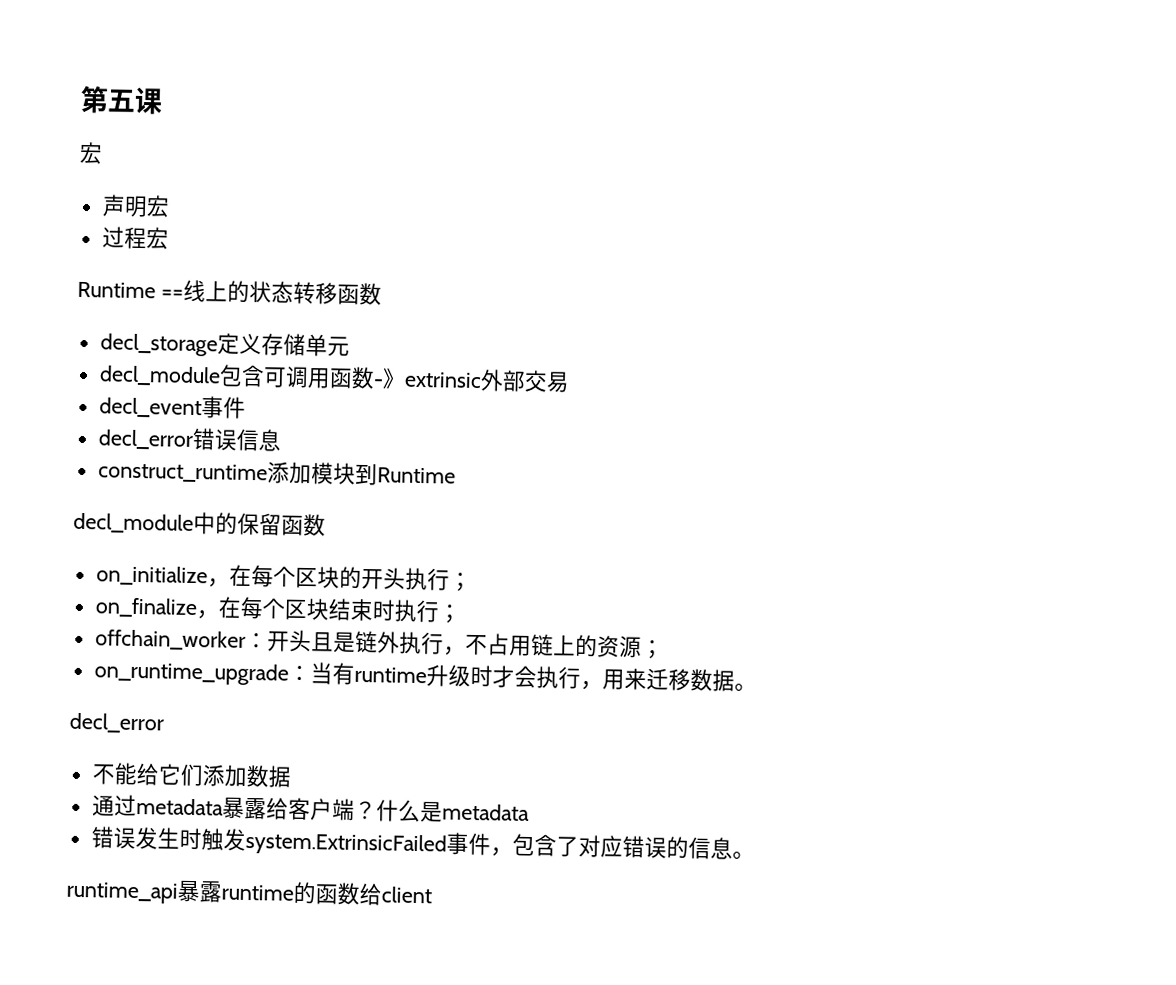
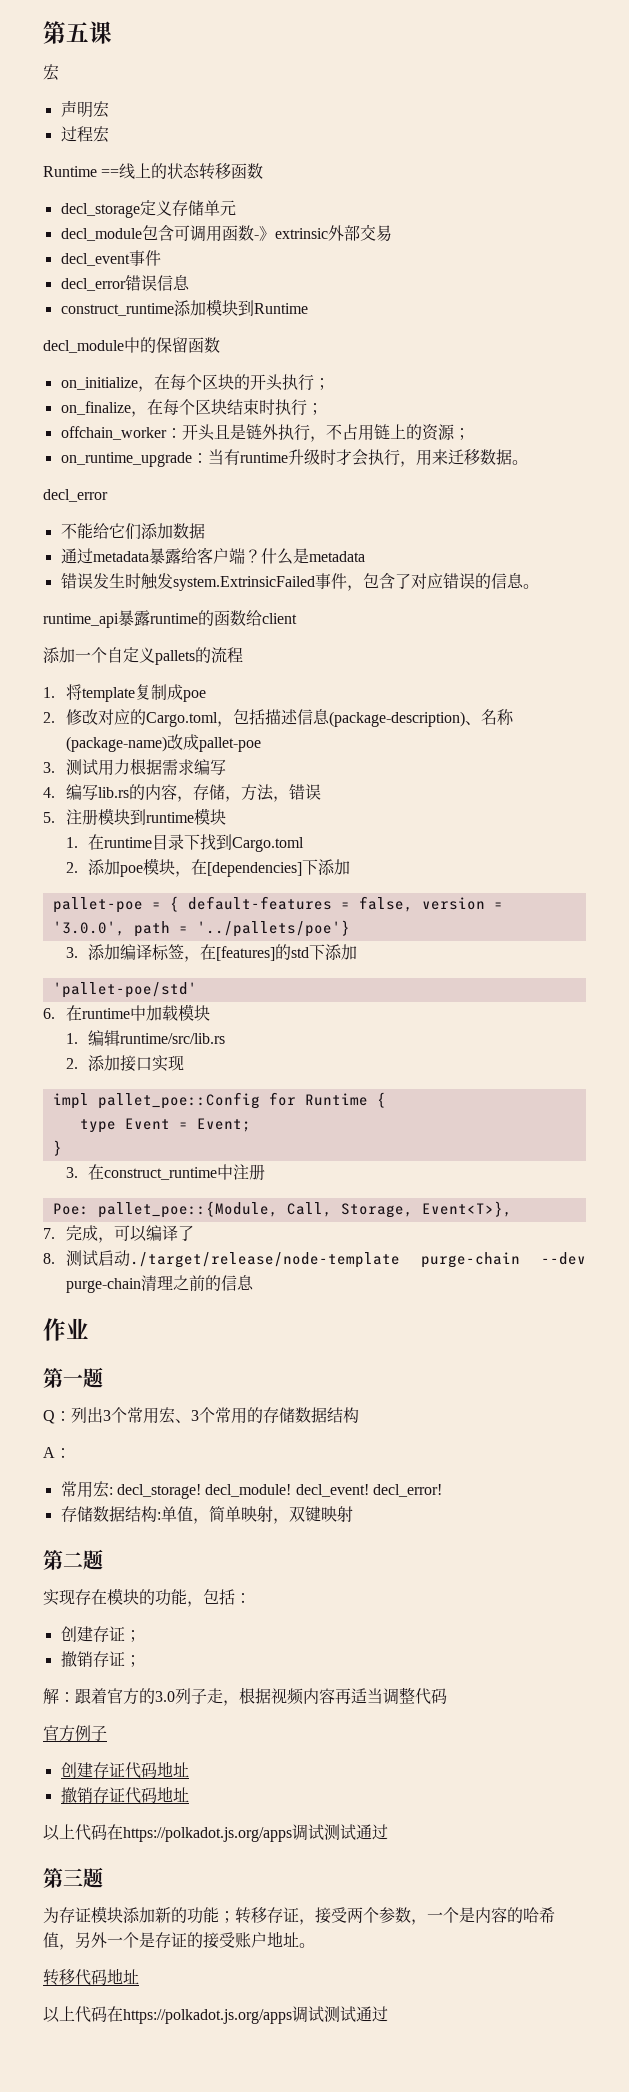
(432, 895) none -> [43,647,243,665] [43,684,206,702] [43,709,514,727] [65,734,261,752] [43,758,226,776] [43,784,321,802] [43,808,226,825] [65,834,305,852] [65,858,351,877] [52,896,503,913] [52,920,350,937] [65,944,358,962] [52,982,197,998] [43,1004,210,1021] [65,1030,226,1046] [65,1055,185,1072] [52,1092,386,1109] [79,1118,251,1133] [52,1140,62,1156] [65,1164,266,1180] [52,1201,512,1218] [43,1225,194,1243] [43,1250,586,1268] [65,1275,254,1293] [43,1318,89,1341] [43,1367,103,1388] [43,1407,359,1424] [43,1447,71,1458] [60,1481,442,1499] [60,1506,353,1524] [43,1549,103,1570] [43,1588,251,1607] [60,1626,141,1642] [60,1651,141,1667] [43,1687,447,1706] [43,1725,107,1742] [60,1761,189,1779] [60,1786,189,1804] [43,1824,388,1842] [43,1867,103,1888] [43,1906,555,1925] [43,1931,315,1950] [43,1968,139,1986] [43,2006,388,2024] // 添加一个自定义pallets的流程 // 1.将template复制成poe // 2.修改对应的Cargo.toml，包括描述信息(package-description)、名称(package-name)改成pallet-poe // 3.测试用力根据需求编写 // 4.编写lib.rs的内容，存储，方法，错误 // 5.注册模块到runtime模块 // 1.在runtime目录下找到Cargo.toml // 2.添加poe模块，在[dependencies]下添加 // pallet-poe = { default-features = false, version = '3.0.0', path = '../pallets/poe'} // 3.添加编译标签，在[features]的std下添加 // 'pallet-poe/std' // 6.在runtime中加载模块 // 1.编辑runtime/src/lib.rs // 2.添加接口实现 // impl pallet_poe::Config for Runtime { // type Event = Event; // } // 3.在construct_runtime中注册 // Poe: pallet_poe::{Module, Call, Storage, Event<T>}, // 7.完成，可以编译了 // 8.测试启动./target/release/node-template purge-chain --dev purge-chain清理之前的信息 // 作业 // 第一题 // Q：列出3个常用宏、3个常用的存储数据结构 // A： // 常用宏: decl_storage! decl_module! decl_event! decl_error! // 存储数据结构:单值，简单映射，双键映射 // 第二题 // 实现存在模块的功能，包括： // 创建存证； // 撤销存证； // 解：跟着官方的3.0列子走，根据视频内容再适当调整代码 // 官方例子 // 创建存证代码地址 // 撤销存证代码地址 // 以上代码在https://polkadot.js.org/apps调试测试通过 // 第三题 // 为存证模块添加新的功能；转移存证，接受两个参数，一个是内容的哈希值，另外一个是存证的接受账户地址。 // 转移代码地址 // 以上代码在https://polkadot.js.org/apps调试测试通过

